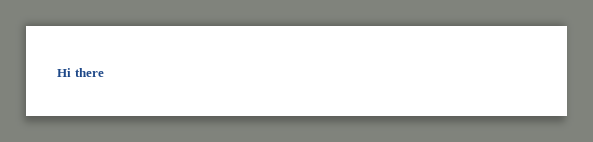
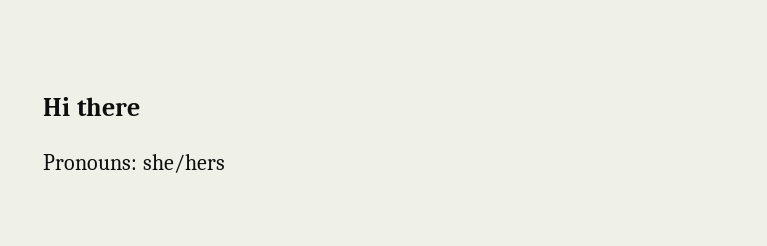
(104, 72) none -> [43,154,225,173] // Pronouns: she/hers

